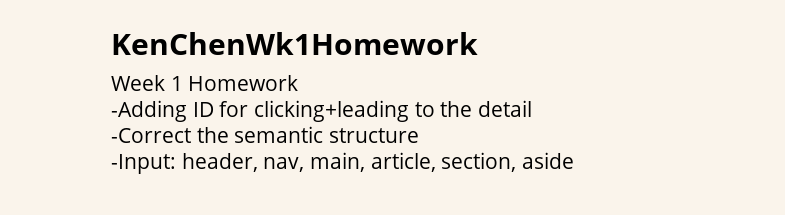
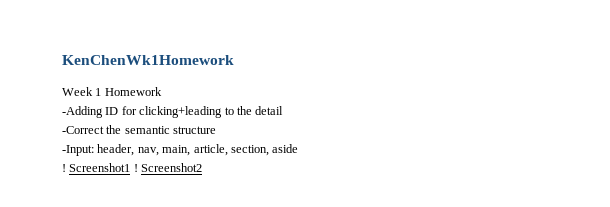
(575, 160) none -> [62,163,203,172] // ! Screenshot1 ! Screenshot2

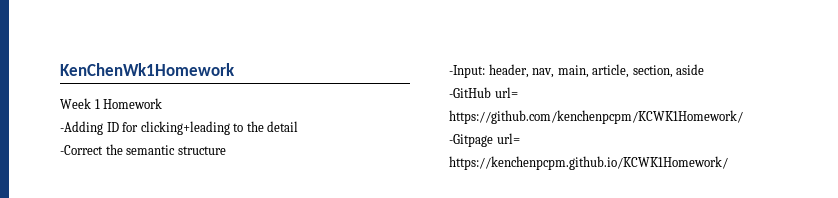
[62,163,203,172] ! Screenshot1 ! Screenshot2 -> [449,87,518,98] [449,110,743,124] [449,133,520,147] [449,156,728,170] -GitHub url= https://github.com/kenchenpcpm/KCWK1Homework/ // -Gitpage url= https://kenchenpcpm.github.io/KCWK1Homework/

